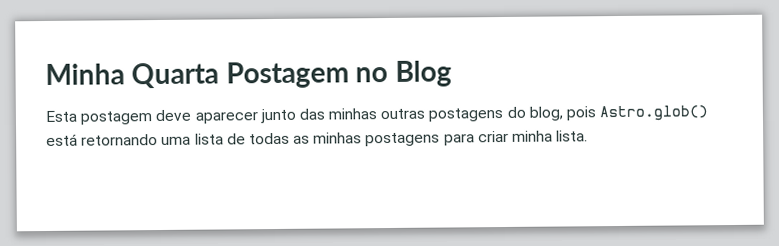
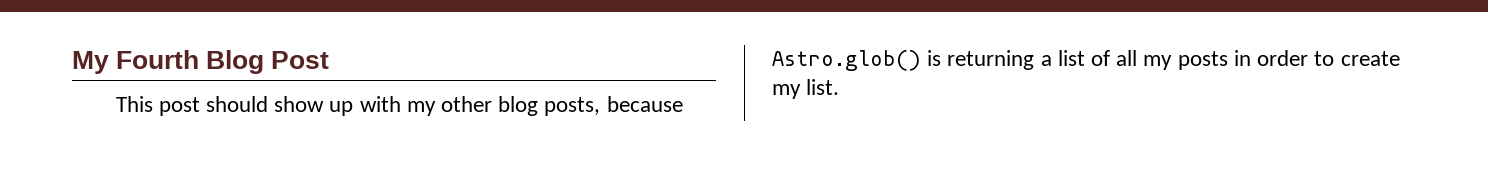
[45,60,452,89] [45,105,709,125] [46,130,589,147] Minha Quarta Postagem no Blog // Esta postagem deve aparecer junto das minhas outras postagens do blog, pois Astro.glob() está retornando uma lista de todas as minhas postagens para criar minha lista. -> [72,50,330,74] [115,96,683,116] [772,50,1400,71] [772,79,840,99] My Fourth Blog Post // This post should show up with my other blog posts, because Astro.glob() is returning a list of all my posts in order to create my list.

